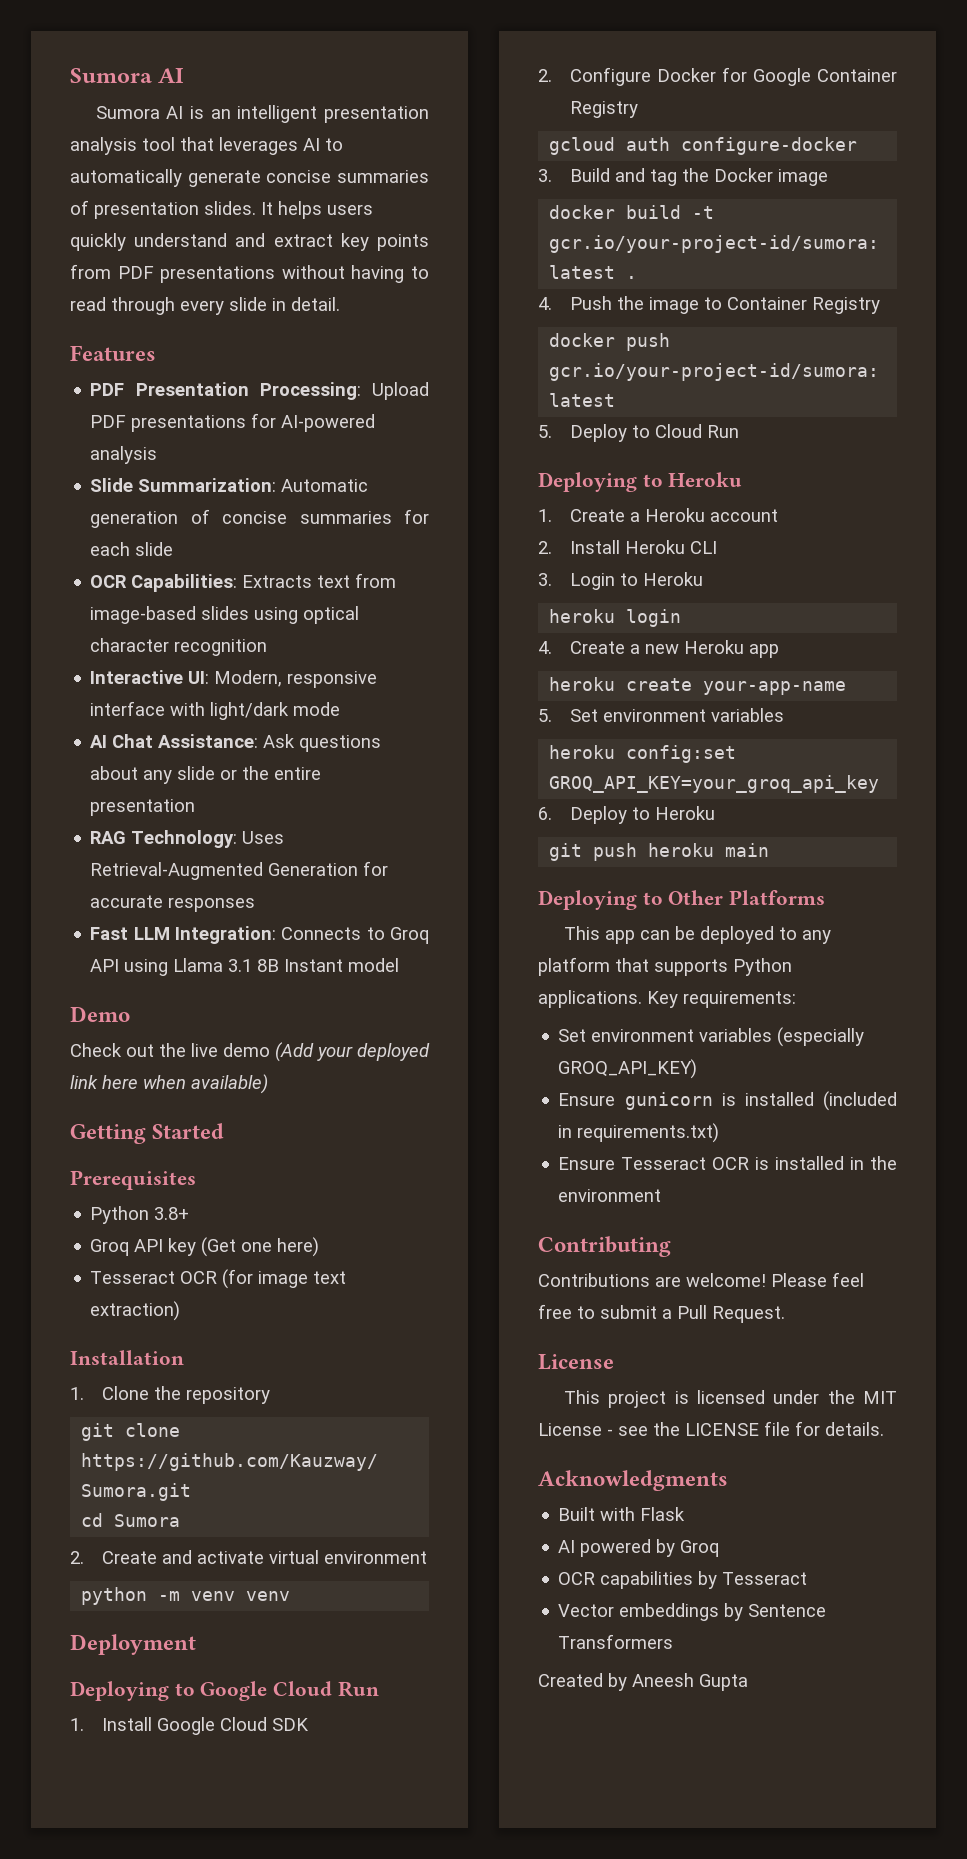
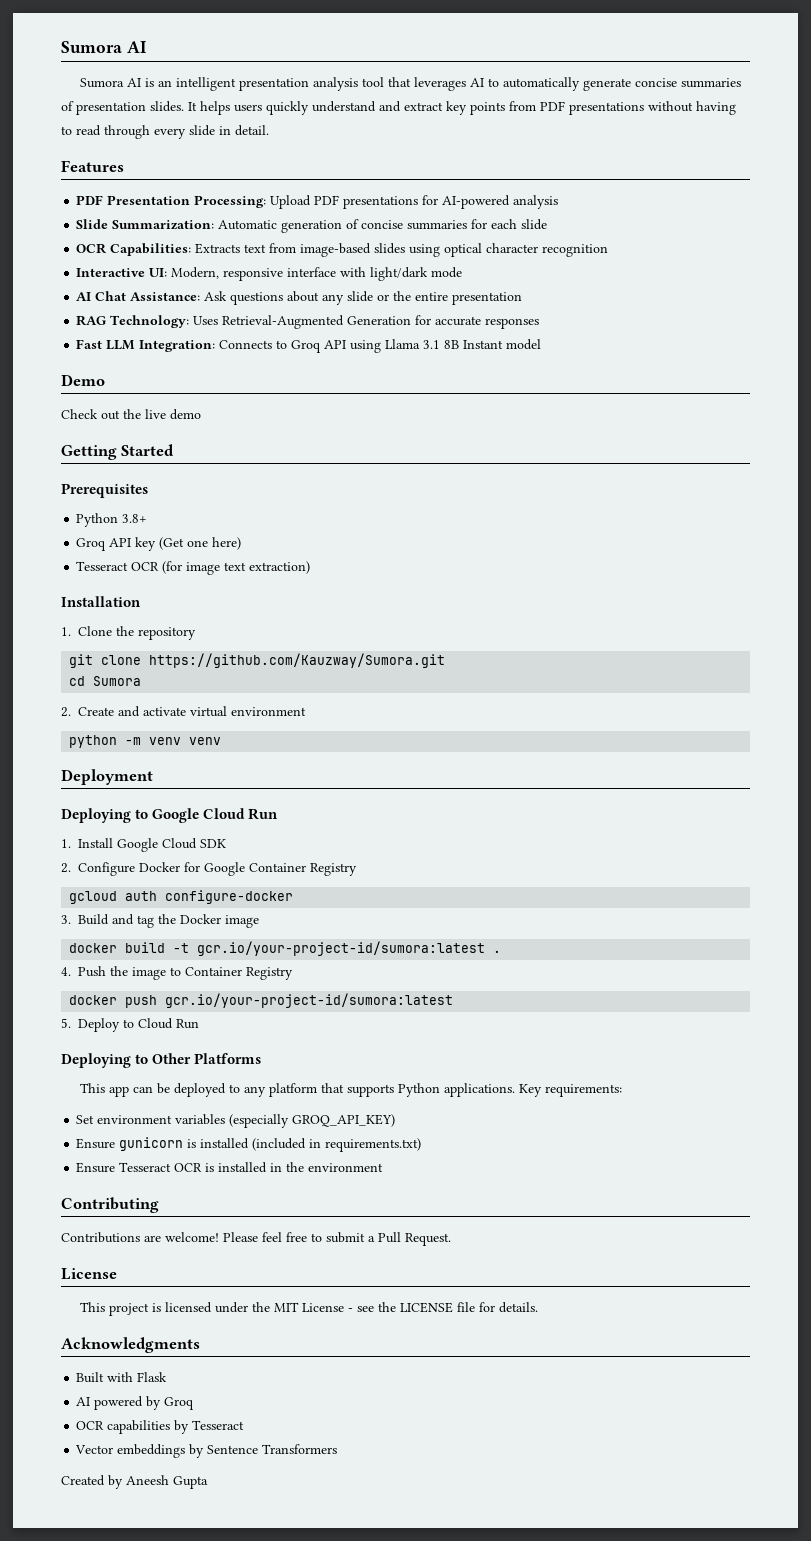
[275,1042,430,1062] [70,1074,268,1094] (Add your deployed link here when available) -> (201, 414) none
[538,472,743,492] [538,508,778,522] [538,540,717,554] [538,572,703,590] [549,609,682,627] [538,640,779,658] [549,677,847,695] [538,708,784,722] [549,745,737,763] [549,775,880,793] [538,806,715,824] [549,843,770,861] // Deploying to Heroku // 1. Create a Heroku account // 2. Install Heroku CLI // 3. Login to Heroku // heroku login // 4. Create a new Heroku app // heroku create your-app-name // 5. Set environment variables // heroku config:set GROQ_API_KEY=your_groq_api_key // 6. Deploy to Heroku // git push heroku main -> (200, 1024) none

